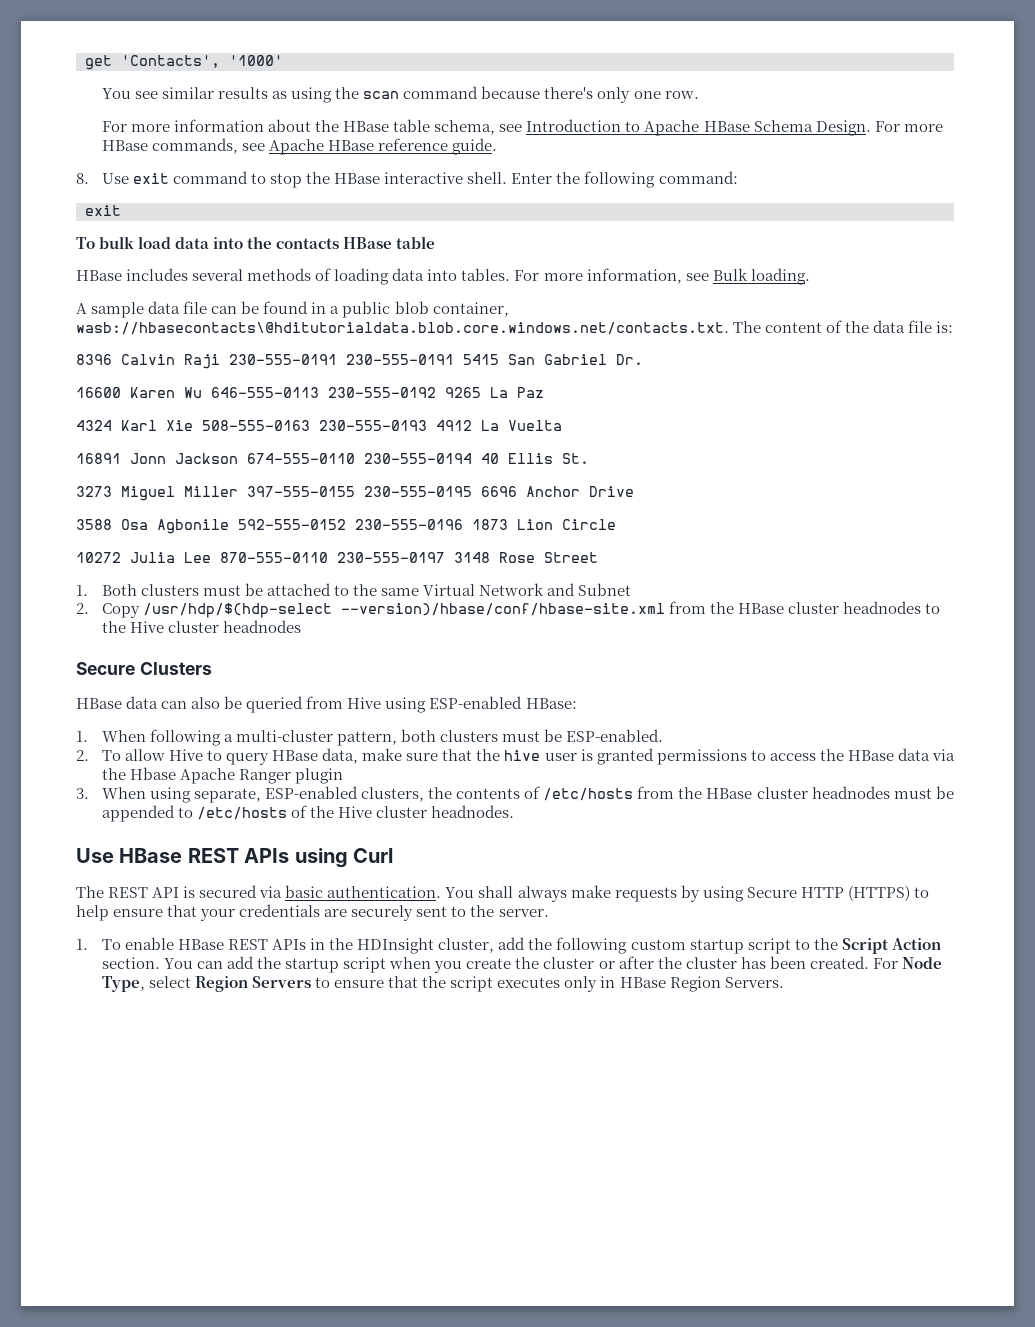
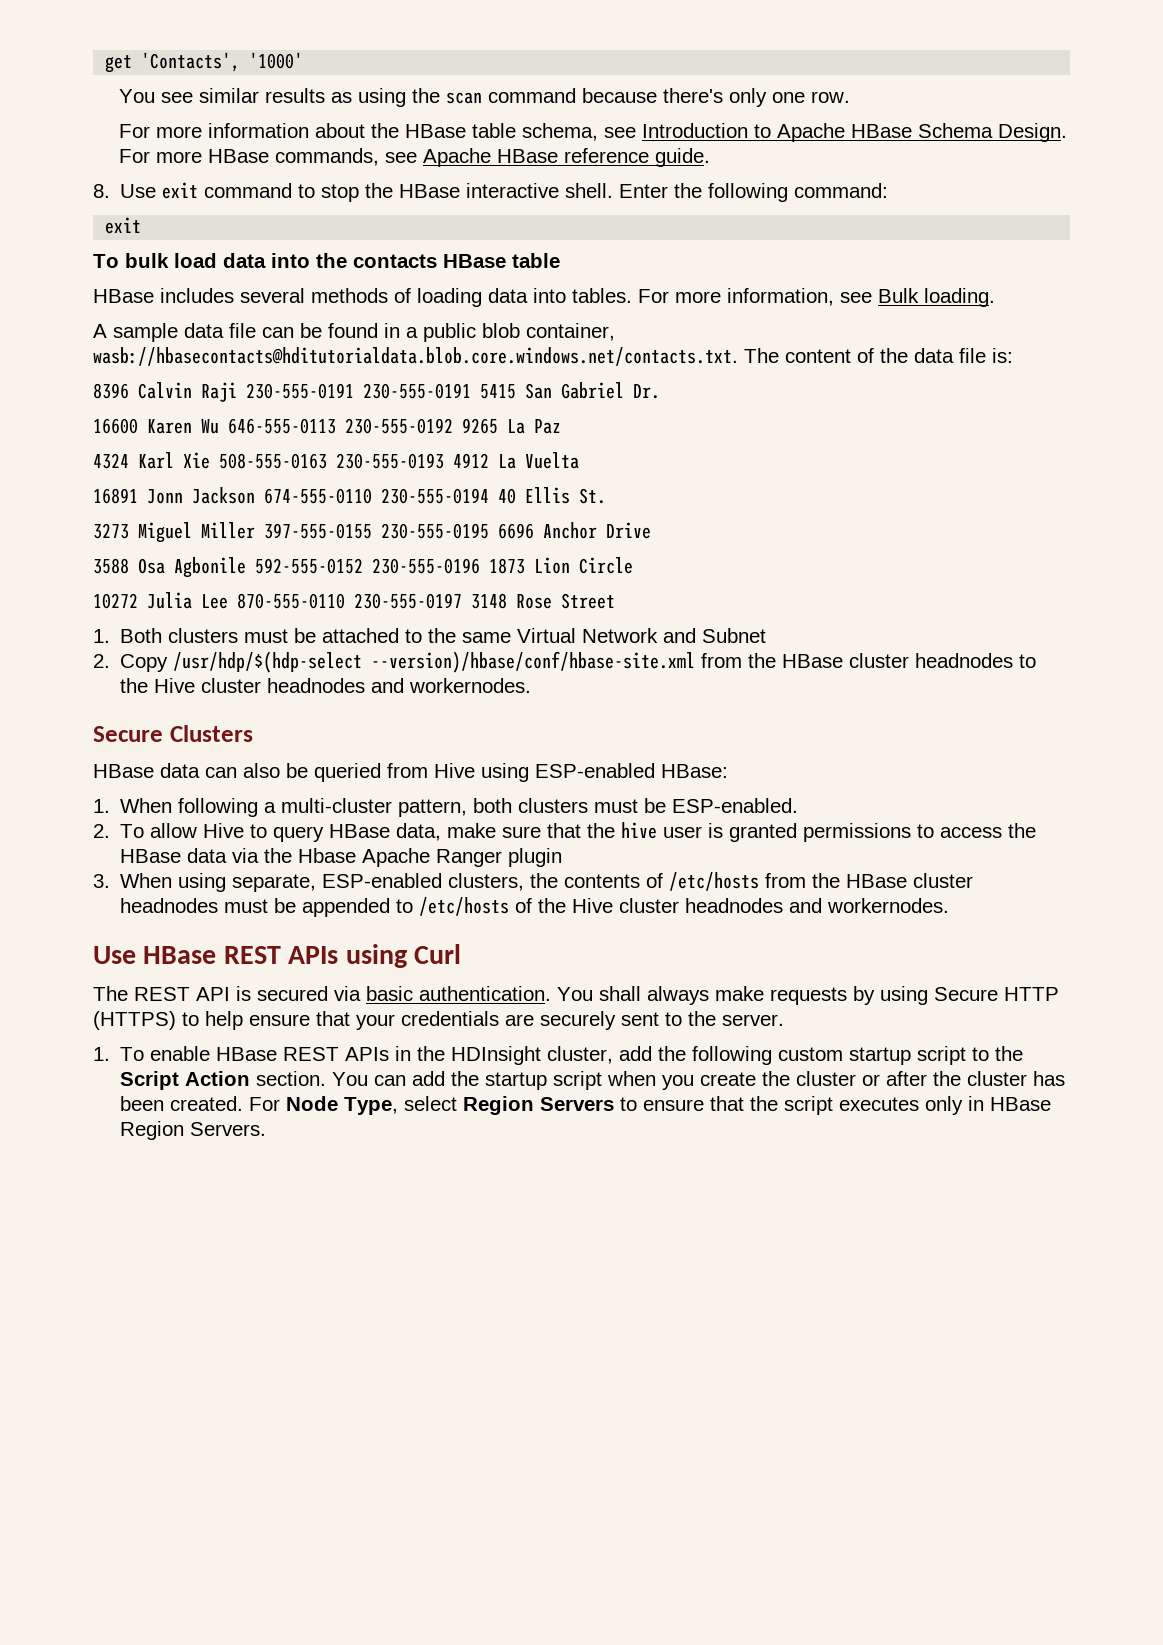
[76,322,729,335] wasb://hbasecontacts\@hditutorialdata.blob.core.windows.net/contacts.txt. -> [93,347,738,366] wasb://hbasecontacts@hditutorialdata.blob.core.windows.net/contacts.txt.
(302, 626) none -> [371,678,532,693] and workernodes.
[431,805,515,818] headnodes. -> [685,898,950,913] headnodes and workernodes.

